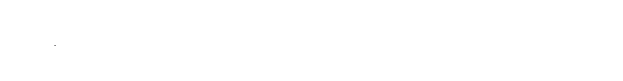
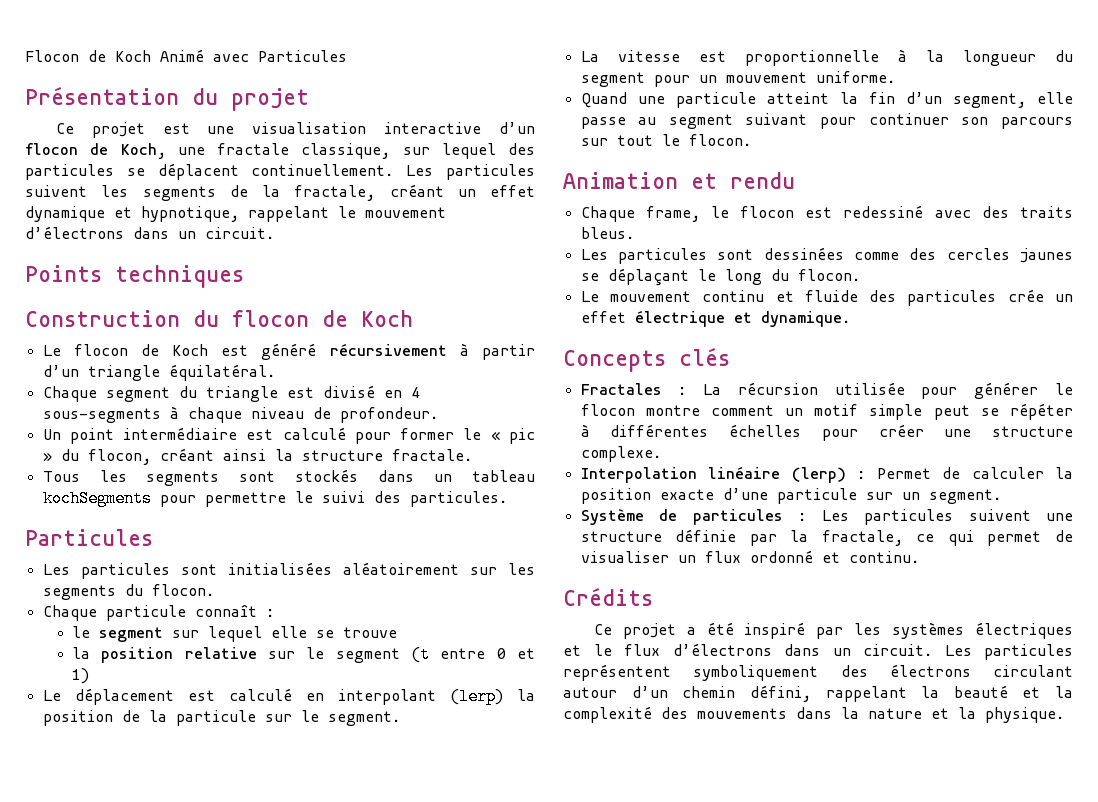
[53,45,57,46] . -> [25,49,347,62] [25,86,309,111] [55,122,535,138] [25,143,535,159] [25,163,535,180] [25,184,535,201] [25,206,446,222] [25,226,274,239] [25,265,244,288] [25,310,413,327] [42,343,535,360] [42,364,275,381] [42,385,420,402] [42,406,438,423] [42,427,535,444] [42,448,472,465] [42,469,535,486] [42,490,507,507] [25,529,153,546] [42,562,535,579] [42,584,214,600] [42,605,274,621] [71,626,397,642] [71,646,535,663] [71,668,89,684] [42,688,535,705] [42,710,400,726] [580,49,1073,66] [580,71,895,87] [580,92,1073,108] [580,113,1073,129] [580,134,751,146] [563,172,795,189] [580,205,1073,222] [580,227,634,239] [580,247,1073,264] [580,268,860,286] [580,289,1073,306] [580,310,850,327] [563,347,730,372] [580,382,1073,399] [580,403,1073,420] [580,424,1073,441] [580,446,661,462] [580,466,1073,483] [580,488,1001,504] [580,508,1073,525] [580,529,1073,546] [580,550,919,563] [563,587,653,606] [593,622,1073,639] [563,643,1073,660] [563,664,1073,681] [563,685,1073,702] [563,706,1064,723] Flocon de Koch Animé avec Particules // Présentation du projet // Ce projet est une visualisation interactive d’un flocon de Koch, une fractale classique, sur lequel des particules se déplacent continuellement. Les particules suivent les segments de la fractale, créant un effet dynamique et hypnotique, rappelant le mouvement d’électrons dans un circuit. // Points techniques // Construction du flocon de Koch // Le flocon de Koch est généré récursivement à partir d’un triangle équilatéral. // Chaque segment du triangle est divisé en 4 sous-segments à chaque niveau de profondeur. // Un point intermédiaire est calculé pour former le « pic » du flocon, créant ainsi la structure fractale. // Tous les segments sont stockés dans un tableau kochSegments pour permettre le suivi des particules. // Particules // Les particules sont initialisées aléatoirement sur les segments du flocon. // Chaque particule connaît : // le segment sur lequel elle se trouve // la position relative sur le segment (t entre 0 et 1) // Le déplacement est calculé en interpolant (lerp) la position de la particule sur le segment. // La vitesse est proportionnelle à la longueur du segment pour un mouvement uniforme. // Quand une particule atteint la fin d’un segment, elle passe au segment suivant pour continuer son parcours sur tout le flocon. // Animation et rendu // Chaque frame, le flocon est redessiné avec des traits bleus. // Les particules sont dessinées comme des cercles jaunes se déplaçant le long du flocon. // Le mouvement continu et fluide des particules crée un effet électrique et dynamique. // Concepts clés // Fractales : La récursion utilisée pour générer le flocon montre comment un motif simple peut se répéter à différentes échelles pour créer une structure complexe. // Interpolation linéaire (lerp) : Permet de calculer la position exacte d’une particule sur un segment. // Système de particules : Les particules suivent une structure définie par la fractale, ce qui permet de visualiser un flux ordonné et continu. // Crédits // Ce projet a été inspiré par les systèmes électriques et le flux d’électrons dans un circuit. Les particules représentent symboliquement des électrons circulant autour d’un chemin défini, rappelant la beauté et la complexité des mouvements dans la nature et la physique.

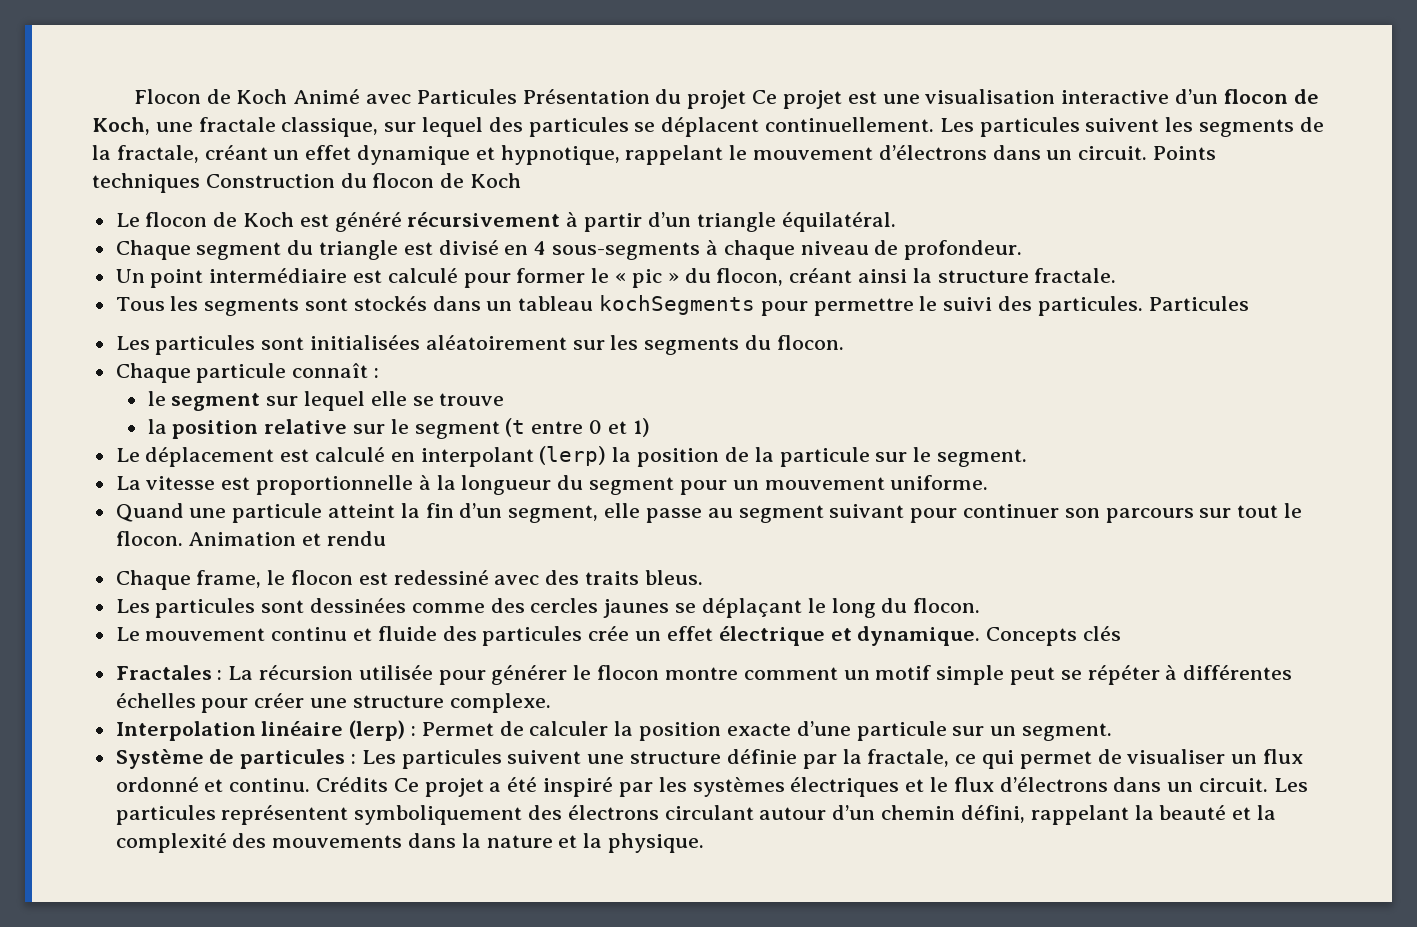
(347, 56) // -> (517, 96) none
(309, 99) // -> (747, 99) none
(274, 233) // -> (1148, 153) none
(244, 276) // -> (200, 183) none
(507, 499) // -> (1143, 306) none
(751, 140) // -> (183, 538) none
(850, 319) // -> (981, 636) none
(919, 557) // -> (311, 785) none
(653, 596) // -> (389, 784) none

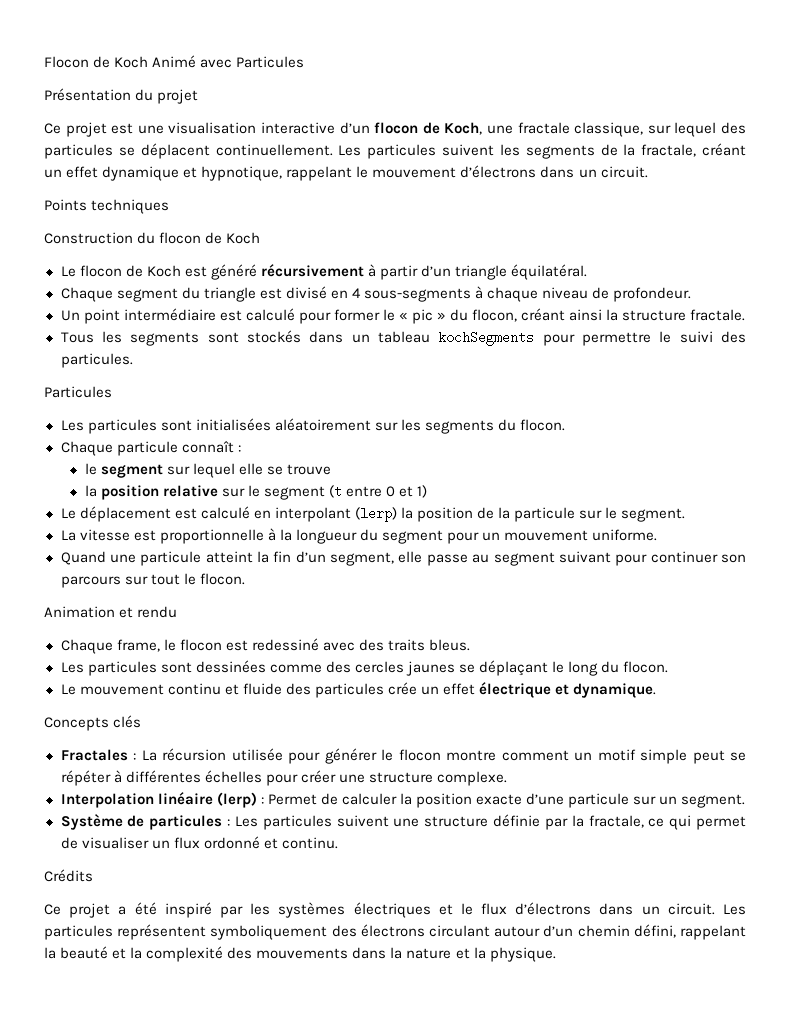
(517, 96) none -> (305, 62) //
(747, 99) none -> (199, 96) //
(1148, 153) none -> (648, 172) //
(200, 183) none -> (170, 206) //
(1143, 306) none -> (133, 360) //
(183, 538) none -> (245, 579) //
(981, 636) none -> (657, 690) //
(311, 785) none -> (338, 843) //
(389, 784) none -> (93, 875) //

